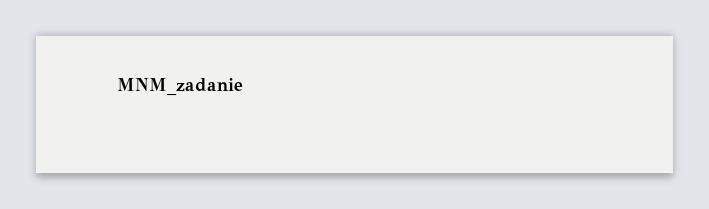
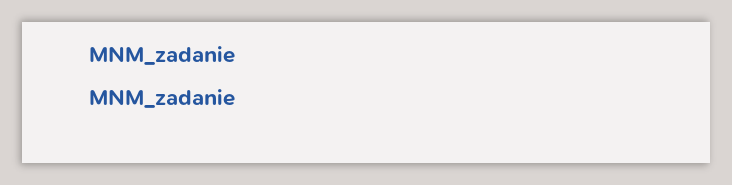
[117,78,243,96] MNM_zadanie -> [89,46,235,65] [89,89,235,108] MNM_zadanie // MNM_zadanie

